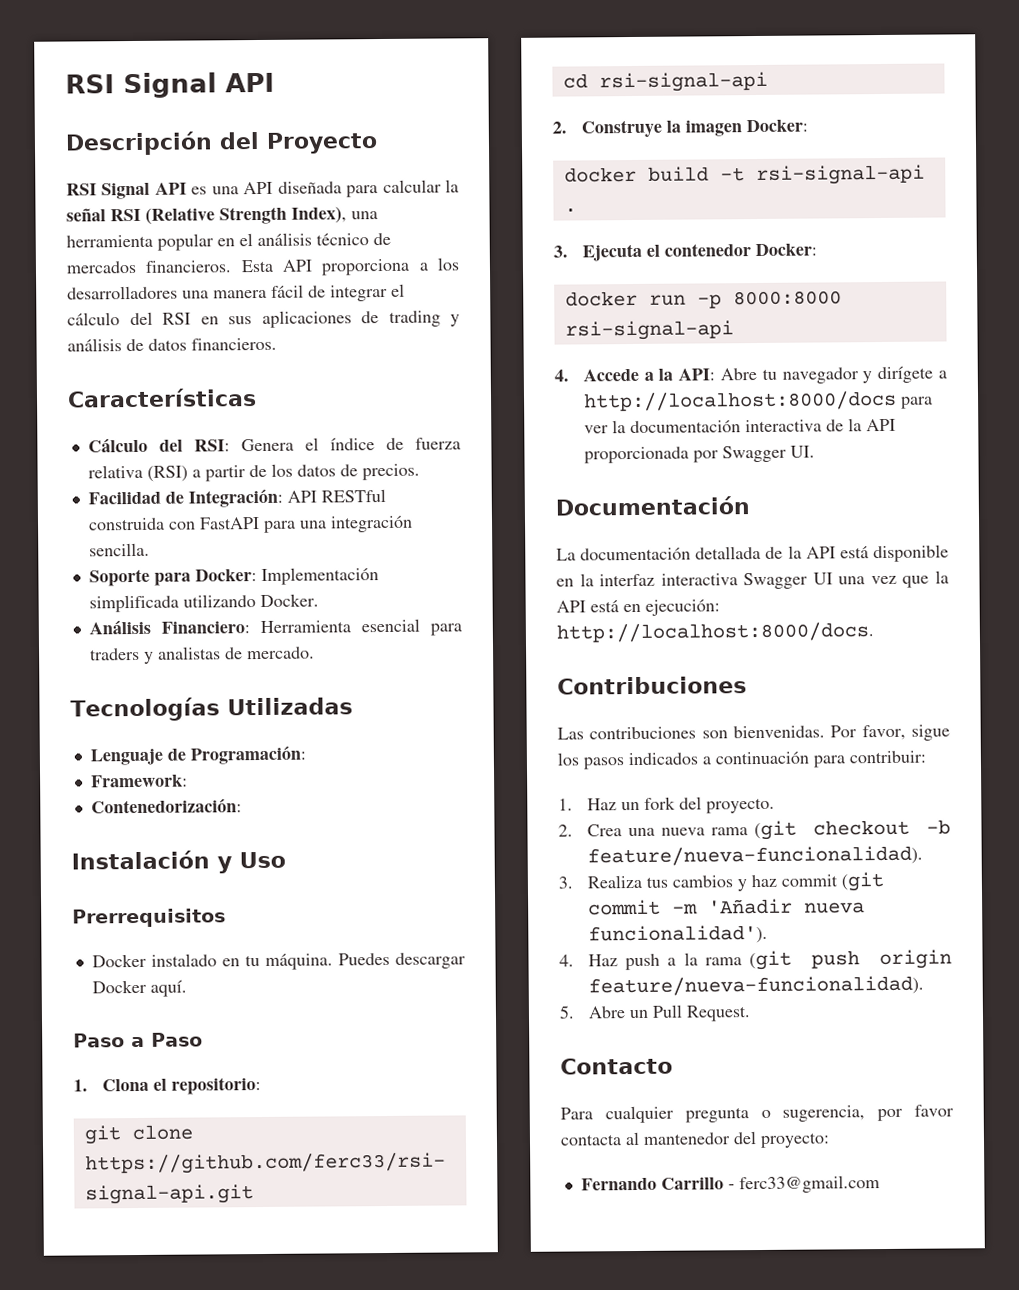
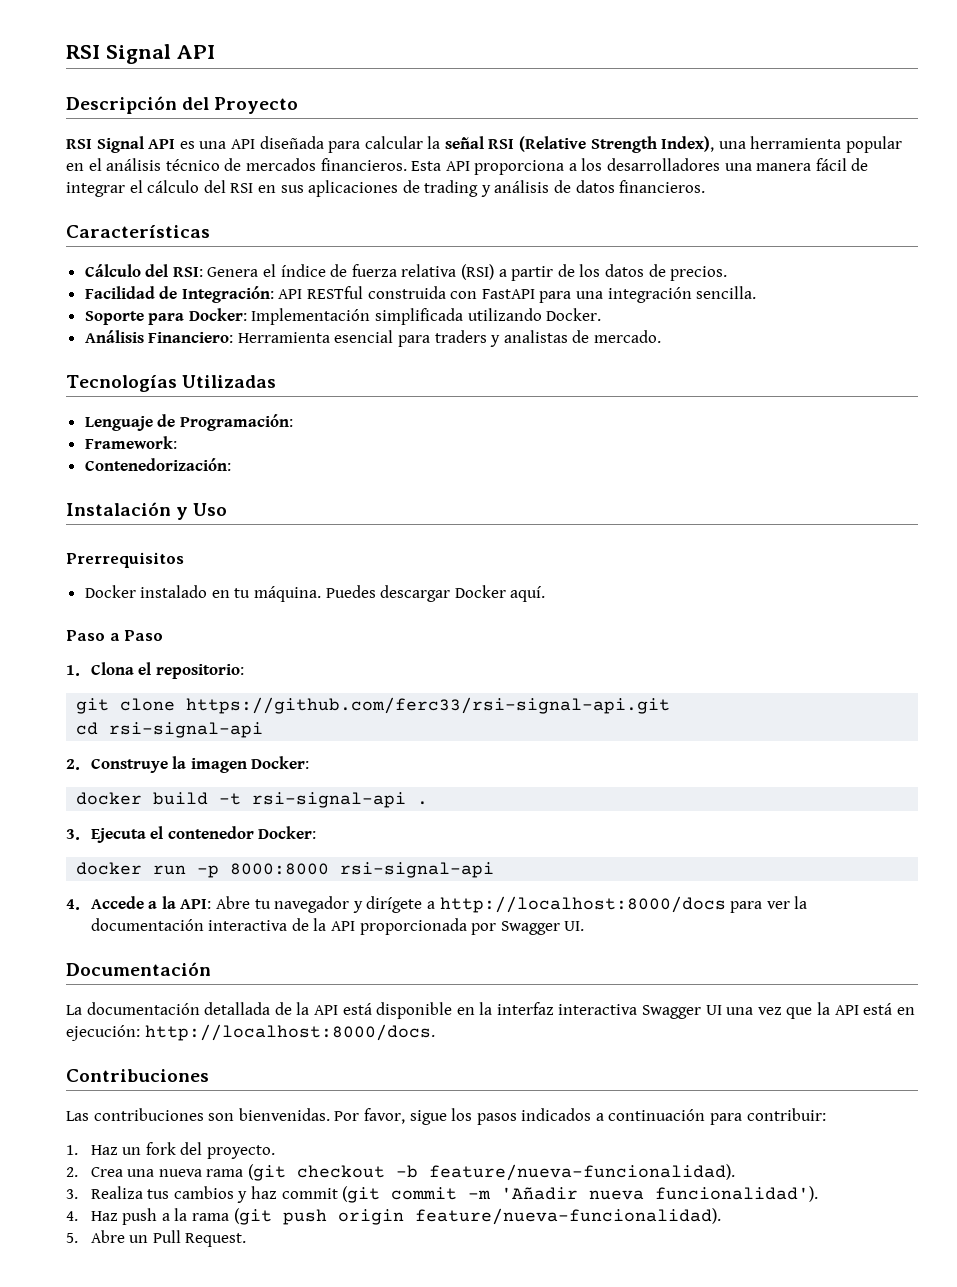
[560,1057,673,1075] [560,1104,954,1124] [560,1131,830,1148] [580,1175,880,1194] // Contacto // Para cualquier pregunta o sugerencia, por favor contacta al mantenedor del proyecto: // Fernando Carrillo - ferc33@gmail.com -> (247, 1240) none

